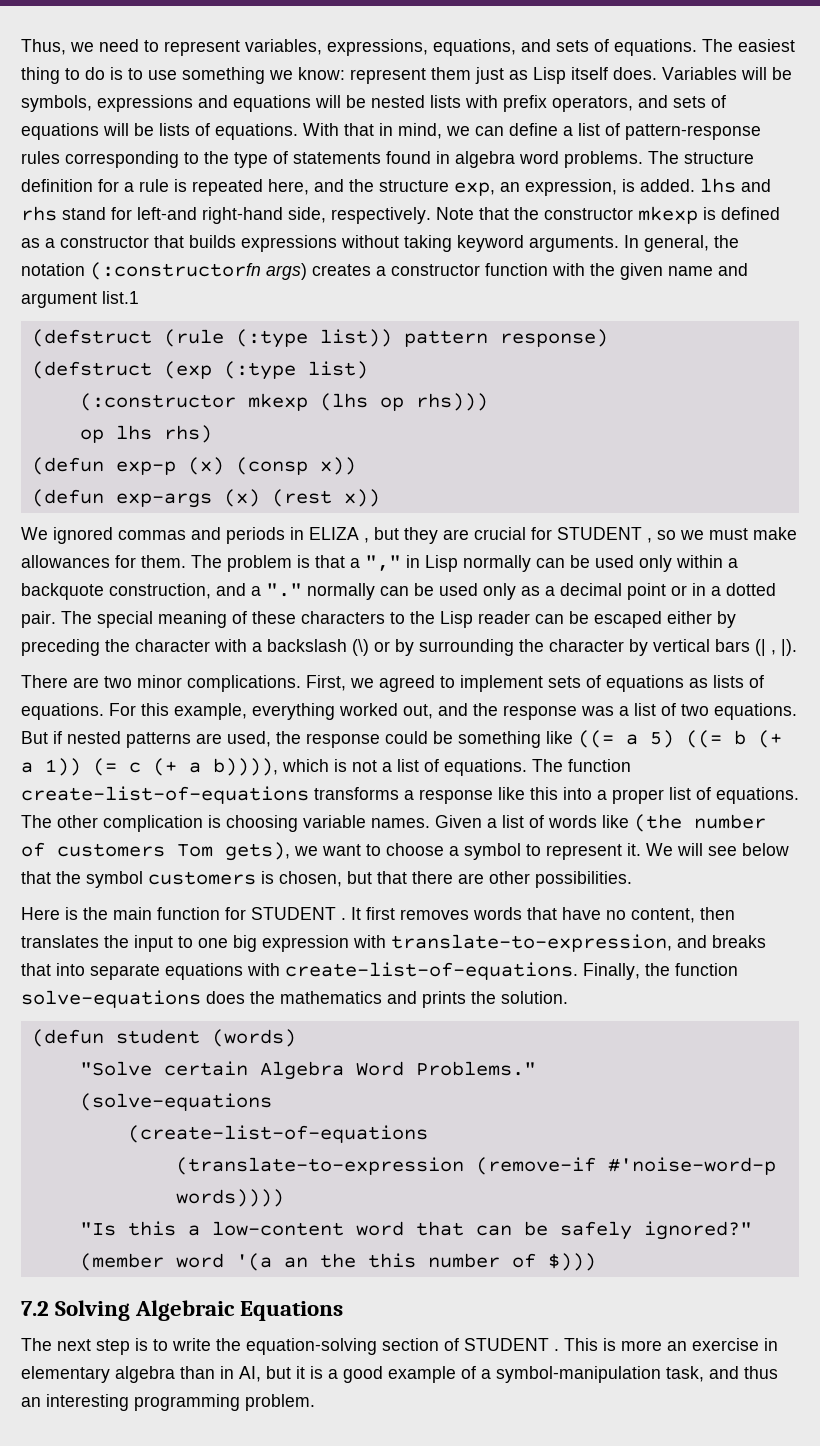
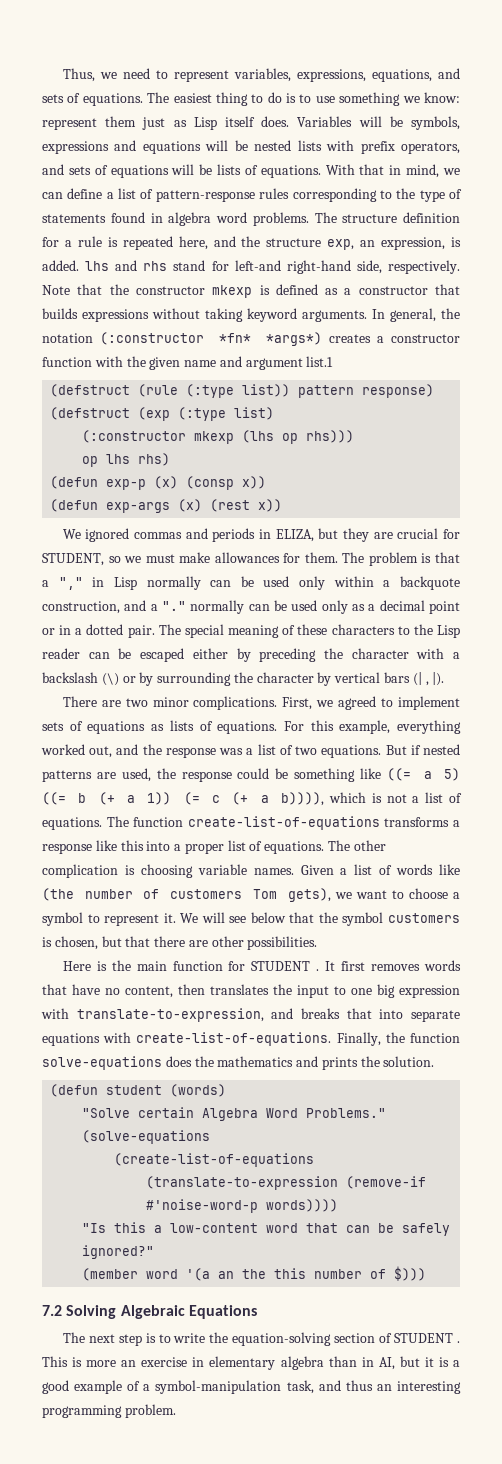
[90,262,307,280] (:constructorfn args) -> [100,332,322,346] (:constructor *fn* *args*)
[309,527,369,543] ELIZA , -> [275,529,314,542] ELIZA,
[557,527,652,543] STUDENT , -> [42,553,104,566] STUDENT,

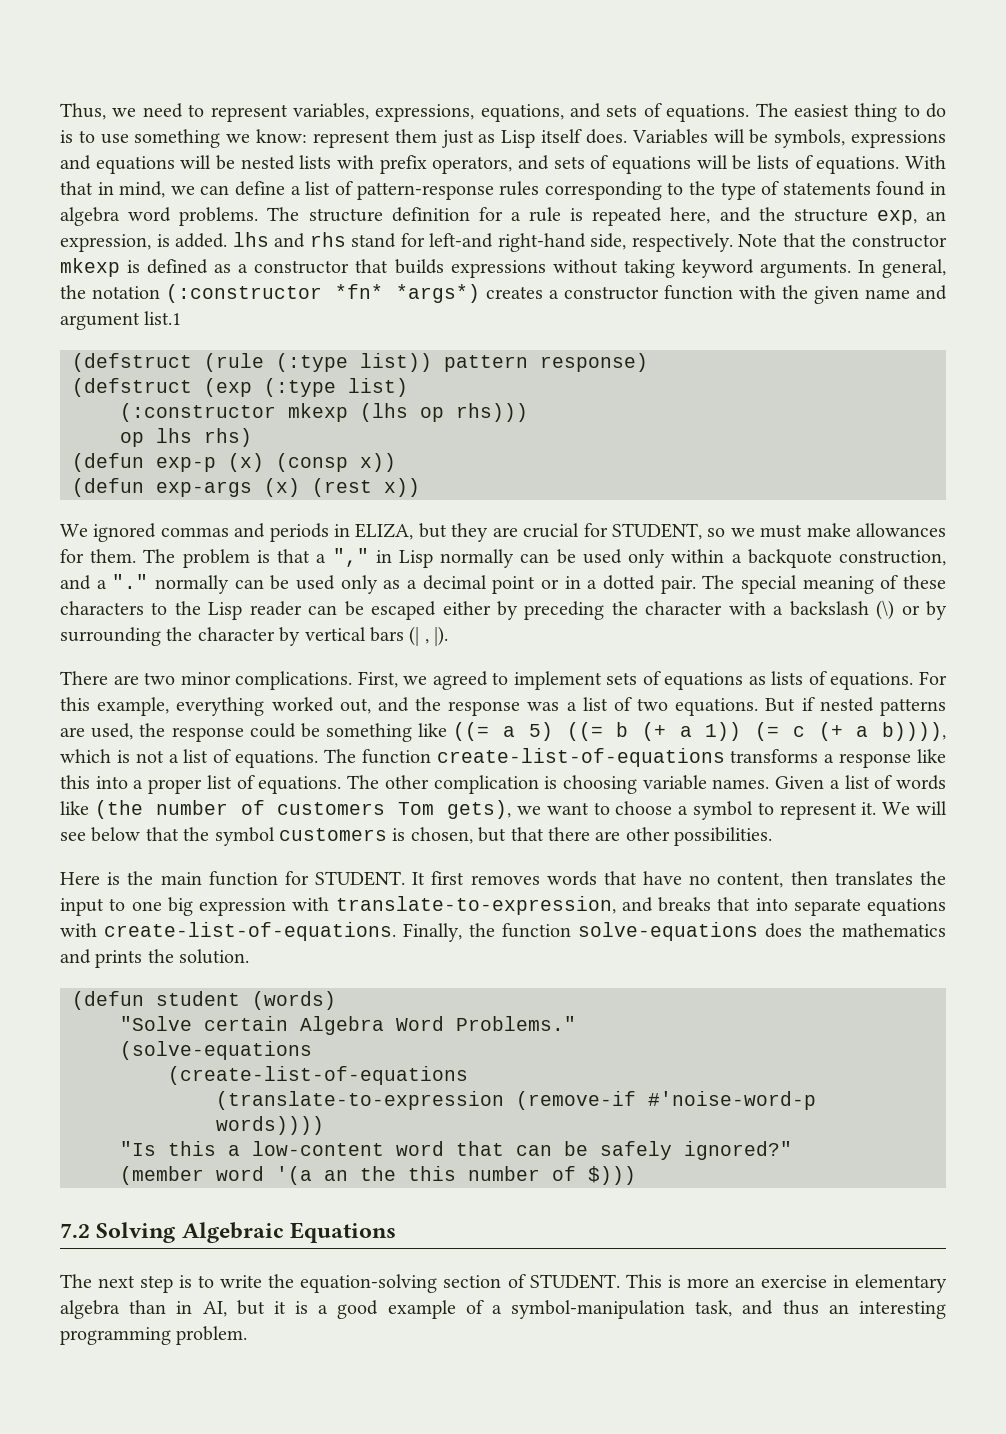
[251,961,320,971] STUDENT . -> [315,871,406,886] STUDENT.
[394,1333,461,1343] STUDENT . -> [529,1274,620,1289] STUDENT.

